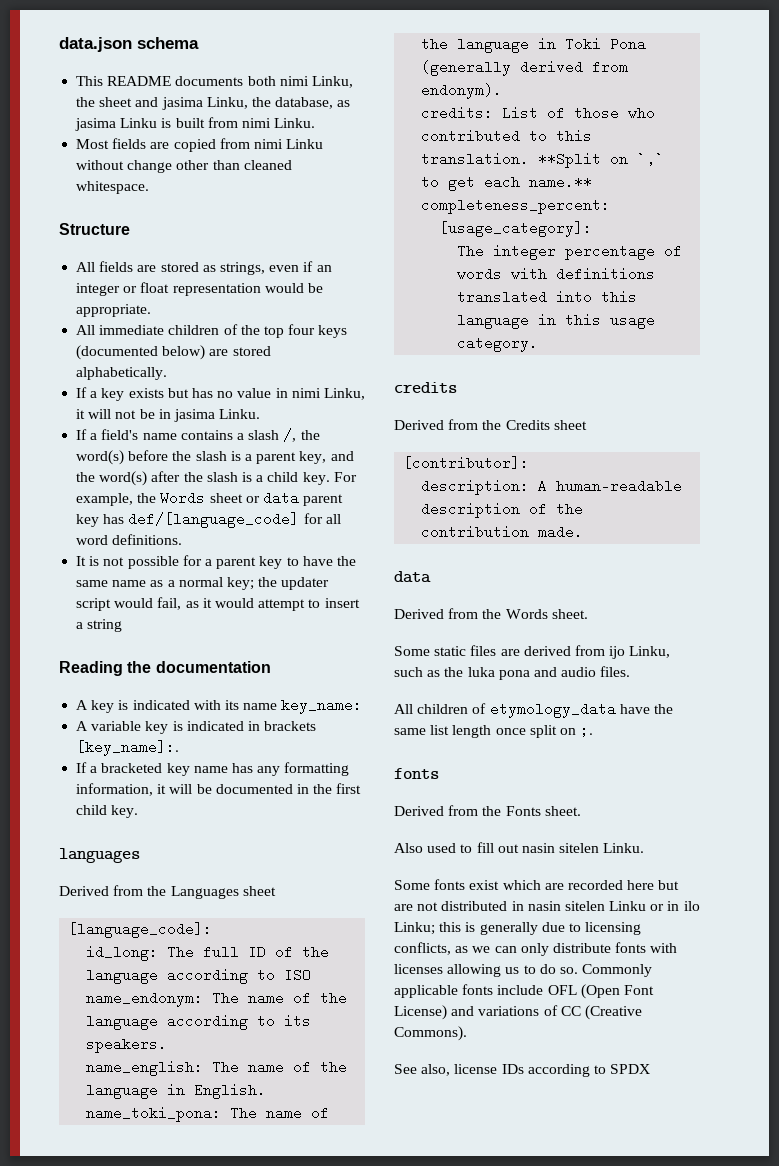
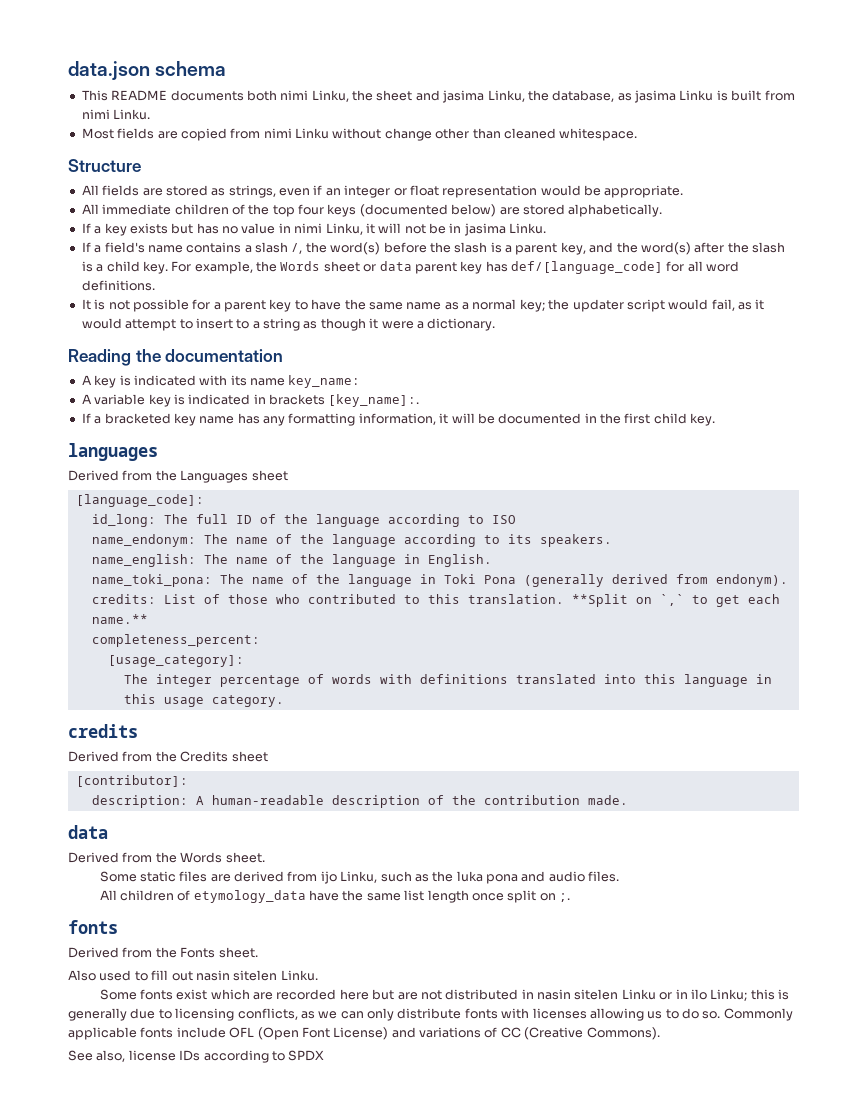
(360, 603) none -> [236,319,250,329] to
(123, 625) none -> [303,318,496,331] as though it were a dictionary.

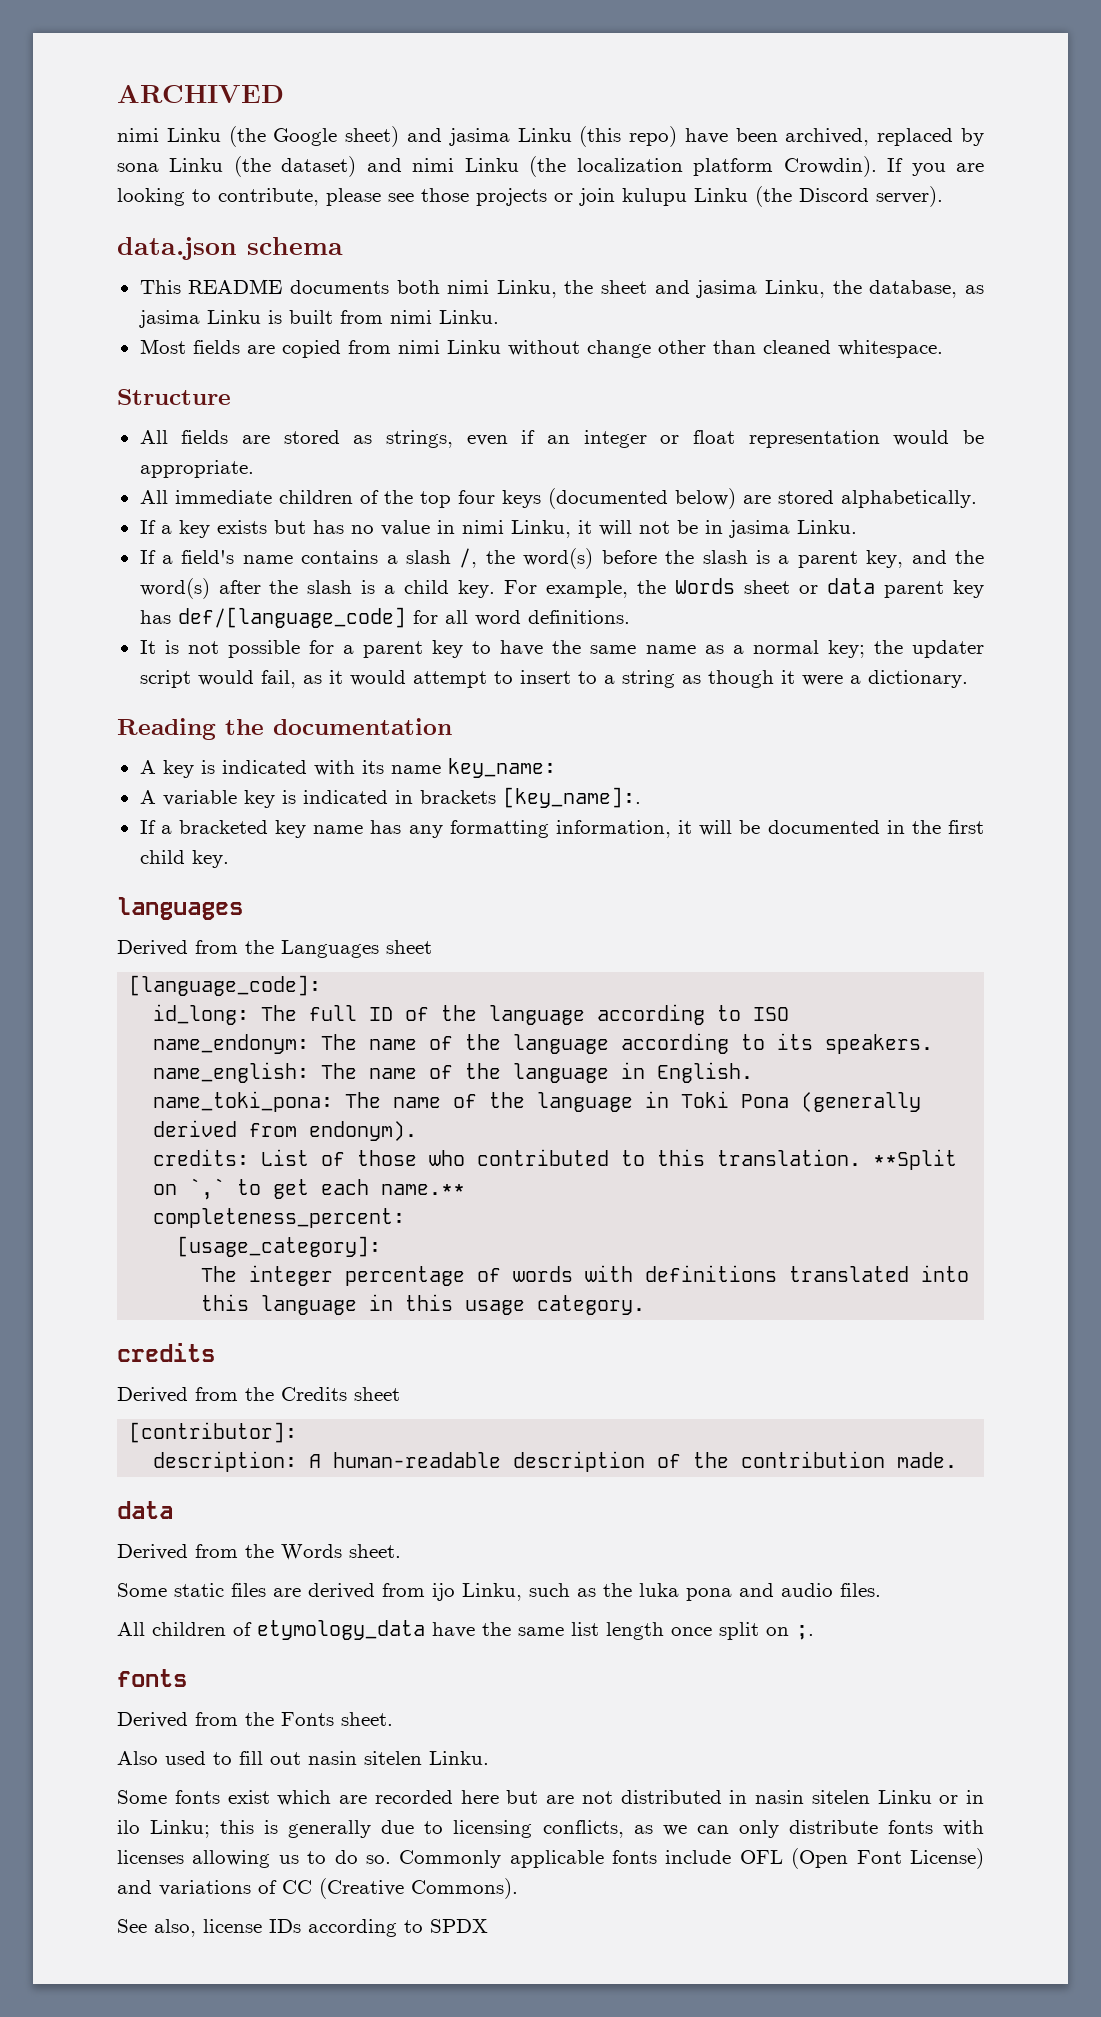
(68, 70) none -> [117,85,284,103] [117,126,985,147] [117,156,984,177] [117,186,943,207] ARCHIVED // nimi Linku (the Google sheet) and jasima Linku (this repo) have been archived, replaced by sona Linku (the dataset) and nimi Linku (the localization platform Crowdin). If you are looking to contribute, please see those projects or join kulupu Linku (the Discord server). //

